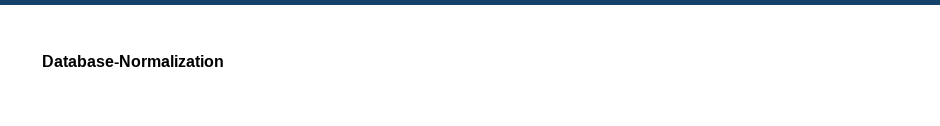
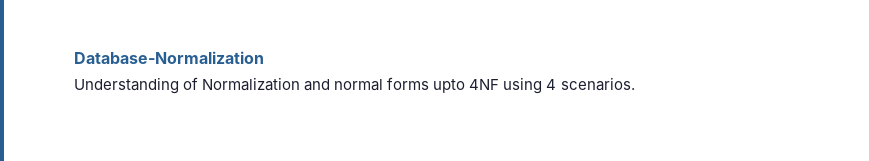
(224, 61) none -> [74,77,635,94] // Understanding of Normalization and normal forms upto 4NF using 4 scenarios.

